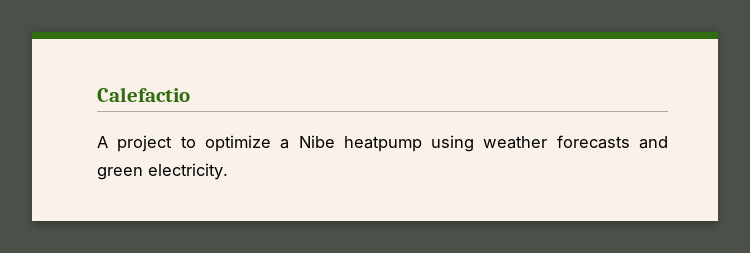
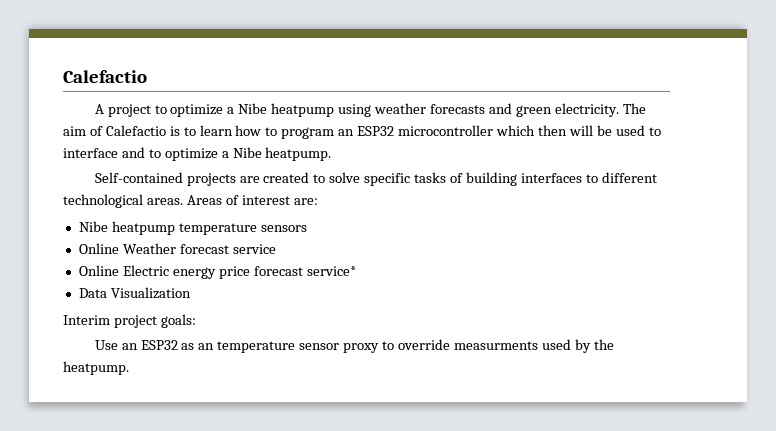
(228, 171) none -> [622,103,646,114] [63,125,661,139] [63,147,332,161] [94,172,657,186] [63,194,318,208] [78,221,307,235] [78,243,276,254] [78,265,356,279] [78,287,191,299] [63,314,196,328] [94,339,614,353] [63,361,129,375] The aim of Calefactio is to learn how to program an ESP32 microcontroller which then will be used to interface and to optimize a Nibe heatpump. // Self-contained projects are created to solve specific tasks of building interfaces to different technological areas. Areas of interest are: // Nibe heatpump temperature sensors // Online Weather forecast service // Online Electric energy price forecast service* // Data Visualization // Interim project goals: // Use an ESP32 as an temperature sensor proxy to override measurments used by the heatpump.

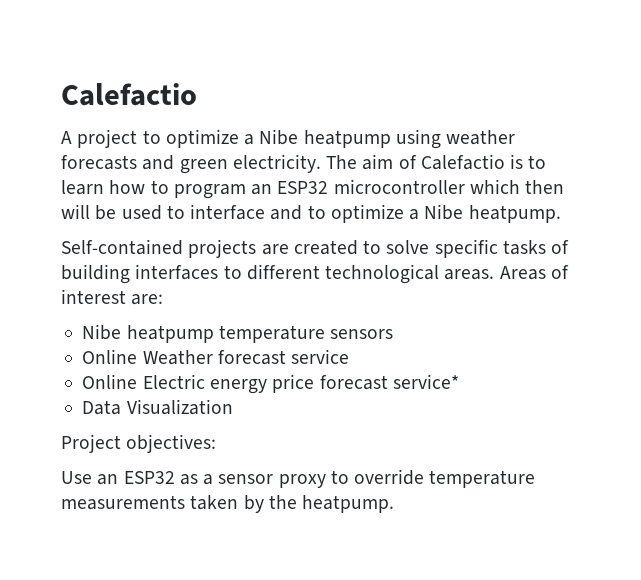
[63,314,196,328] Interim project goals: -> [61,434,217,453] Project objectives:
[198,341,296,353] an temperature -> [203,474,214,485] a
[453,339,571,350] measurments used -> [429,470,536,488] [61,495,239,510] temperature measurements taken

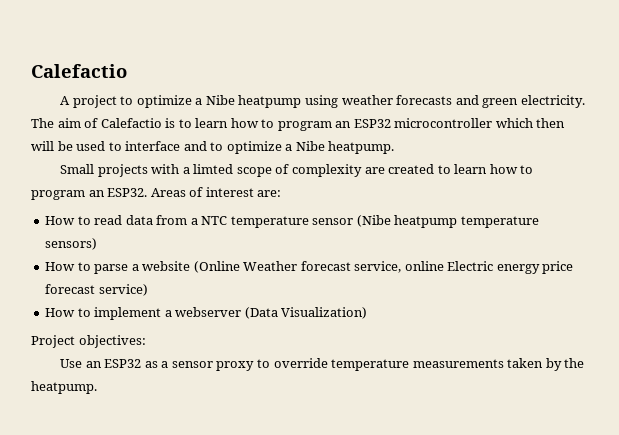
[61,239,570,258] [61,264,569,284] [61,289,164,305] [82,324,394,343] [82,349,350,365] [82,374,459,394] [82,399,233,415] Self-contained projects are created to solve specific tasks of building interfaces to different technological areas. Areas of interest are: // Nibe heatpump temperature sensors // Online Weather forecast service // Online Electric energy price forecast service* // Data Visualization -> [60,164,534,177] [31,187,282,200] [45,215,539,228] [45,238,98,250] [45,261,574,274] [45,284,148,296] [45,307,368,320] Small projects with a limted scope of complexity are created to learn how to program an ESP32. Areas of interest are: // How to read data from a NTC temperature sensor (Nibe heatpump temperature sensors) // How to parse a website (Online Weather forecast service, online Electric energy price forecast service) // How to implement a webserver (Data Visualization)

